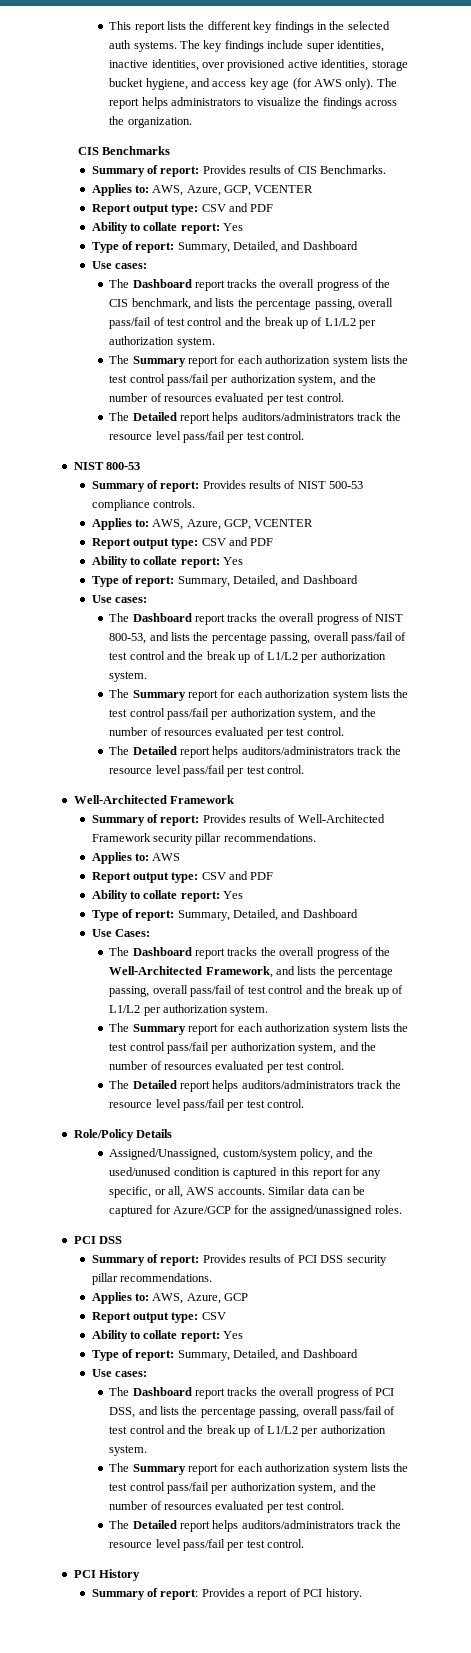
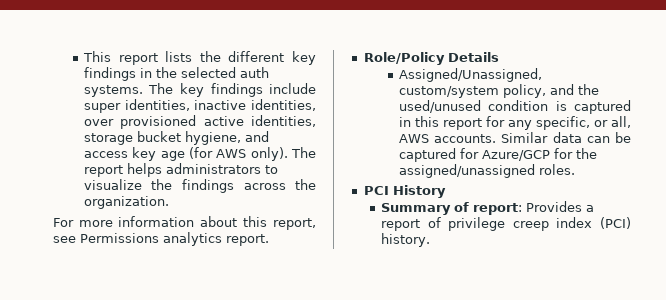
[77,146,171,155] [91,165,387,177] [91,184,314,196] [91,203,274,215] [91,222,244,234] [91,241,358,253] [91,261,147,269] [109,279,391,291] [109,298,393,310] [109,317,377,329] [109,336,215,348] [109,355,409,367] [109,374,376,386] [109,393,344,405] [109,412,401,424] [109,431,305,443] [73,462,141,470] [91,480,364,492] [91,499,195,511] [91,518,314,530] [91,537,274,549] [91,556,244,568] [91,575,358,587] [91,595,147,603] [109,613,404,625] [109,632,407,644] [109,651,386,663] [109,671,148,682] [109,689,409,701] [109,708,376,720] [109,727,344,739] [109,746,401,758] [109,765,305,777] [73,795,235,804] [91,814,385,826] [91,833,316,845] [91,852,181,864] [91,871,274,883] [91,890,244,902] [91,909,358,921] [91,929,150,937] [109,947,391,959] [109,966,394,978] [109,985,404,997] [109,1004,269,1016] [109,1023,409,1035] [109,1042,376,1054] [109,1061,344,1073] [109,1080,401,1092] [109,1099,305,1111] CIS Benchmarks // Summary of report: Provides results of CIS Benchmarks. // Applies to: AWS, Azure, GCP, VCENTER // Report output type: CSV and PDF // Ability to collate report: Yes // Type of report: Summary, Detailed, and Dashboard // Use cases: // The Dashboard report tracks the overall progress of the CIS benchmark, and lists the percentage passing, overall pass/fail of test control and the break up of L1/L2 per authorization system. // The Summary report for each authorization system lists the test control pass/fail per authorization system, and the number of resources evaluated per test control. // The Detailed report helps auditors/administrators track the resource level pass/fail per test control. // NIST 800-53 // Summary of report: Provides results of NIST 500-53 compliance controls. // Applies to: AWS, Azure, GCP, VCENTER // Report output type: CSV and PDF // Ability to collate report: Yes // Type of report: Summary, Detailed, and Dashboard // Use cases: // The Dashboard report tracks the overall progress of NIST 800-53, and lists the percentage passing, overall pass/fail of test control and the break up of L1/L2 per authorization system. // The Summary report for each authorization system lists the test control pass/fail per authorization system, and the number of resources evaluated per test control. // The Detailed report helps auditors/administrators track the resource level pass/fail per test control. // Well-Architected Framework // Summary of report: Provides results of Well-Architected Framework security pillar recommendations. // Applies to: AWS // Report output type: CSV and PDF // Ability to collate report: Yes // Type of report: Summary, Detailed, and Dashboard // Use Cases: // The Dashboard report tracks the overall progress of the Well-Architected Framework, and lists the percentage passing, overall pass/fail of test control and the break up of L1/L2 per authorization system. // The Summary report for each authorization system lists the test control pass/fail per authorization system, and the number of resources evaluated per test control. // The Detailed report helps auditors/administrators track the resource level pass/fail per test control. -> [52,216,316,230] [52,232,269,246] For more information about this report, see Permissions analytics report.
[73,1236,123,1244] [91,1254,387,1266] [91,1273,212,1285] [91,1292,249,1304] [91,1312,226,1323] [91,1330,244,1342] [91,1349,358,1361] [91,1369,147,1377] [109,1387,395,1399] [109,1406,396,1418] [109,1425,386,1437] [109,1445,148,1456] [109,1463,409,1475] [109,1482,376,1494] [109,1501,344,1513] [109,1520,401,1532] [109,1539,305,1551] // PCI DSS // Summary of report: Provides results of PCI DSS security pillar recommendations. // Applies to: AWS, Azure, GCP // Report output type: CSV // Ability to collate report: Yes // Type of report: Summary, Detailed, and Dashboard // Use cases: // The Dashboard report tracks the overall progress of PCI DSS, and lists the percentage passing, overall pass/fail of test control and the break up of L1/L2 per authorization system. // The Summary report for each authorization system lists the test control pass/fail per authorization system, and the number of resources evaluated per test control. // The Detailed report helps auditors/administrators track the resource level pass/fail per test control. -> (575, 169) none
[303,1589,323,1597] PCI -> [448,217,631,231] privilege creep index (PCI)

